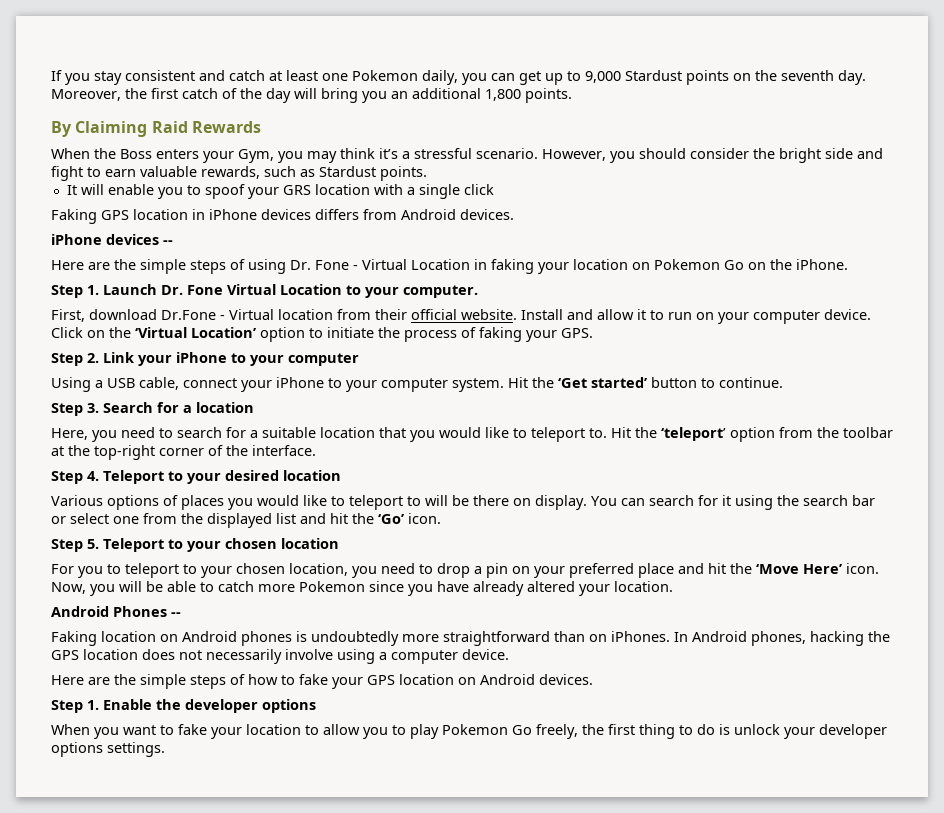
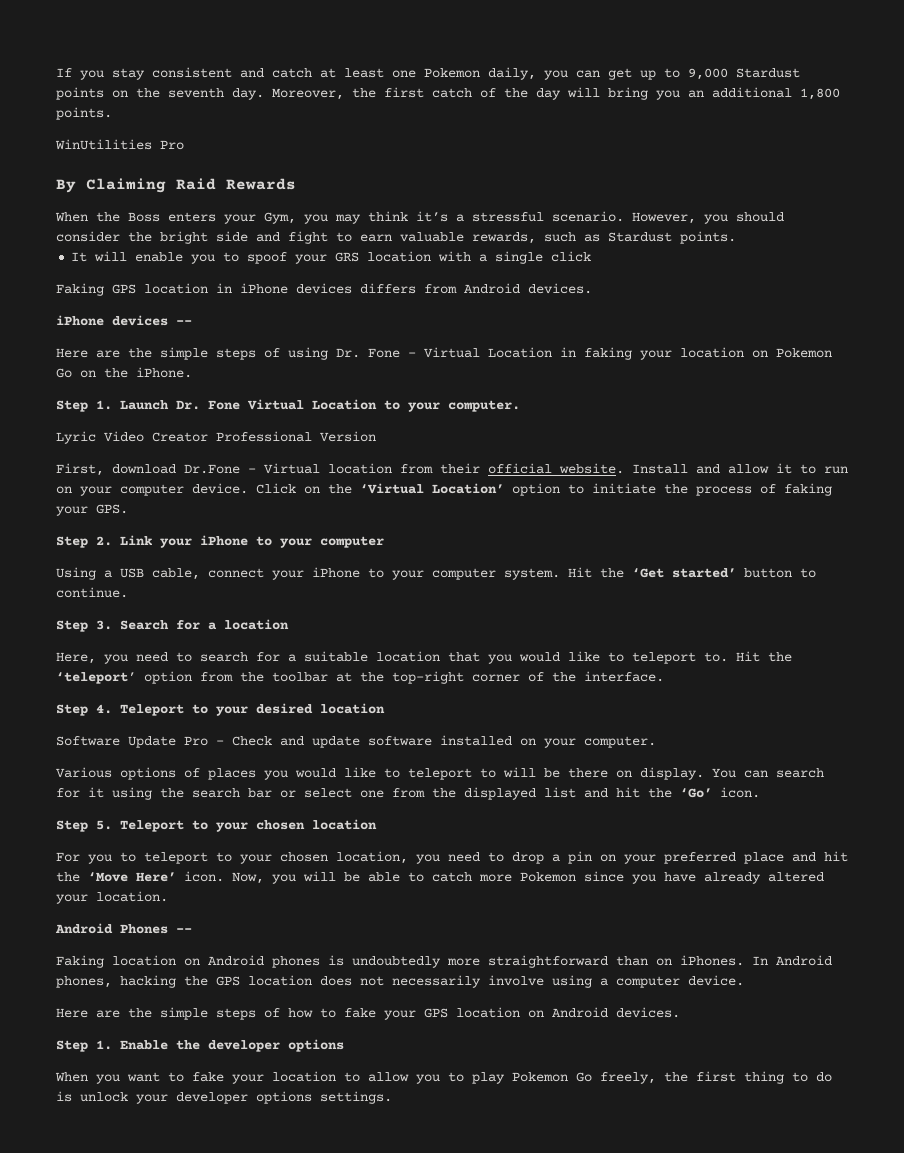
(572, 95) none -> [55,139,184,150] // WinUtilities Pro
(478, 291) none -> [56,431,376,444] // Lyric Video Creator Professional Version
(341, 475) none -> [56,735,656,748] // Software Update Pro - Check and update software installed on your computer.

